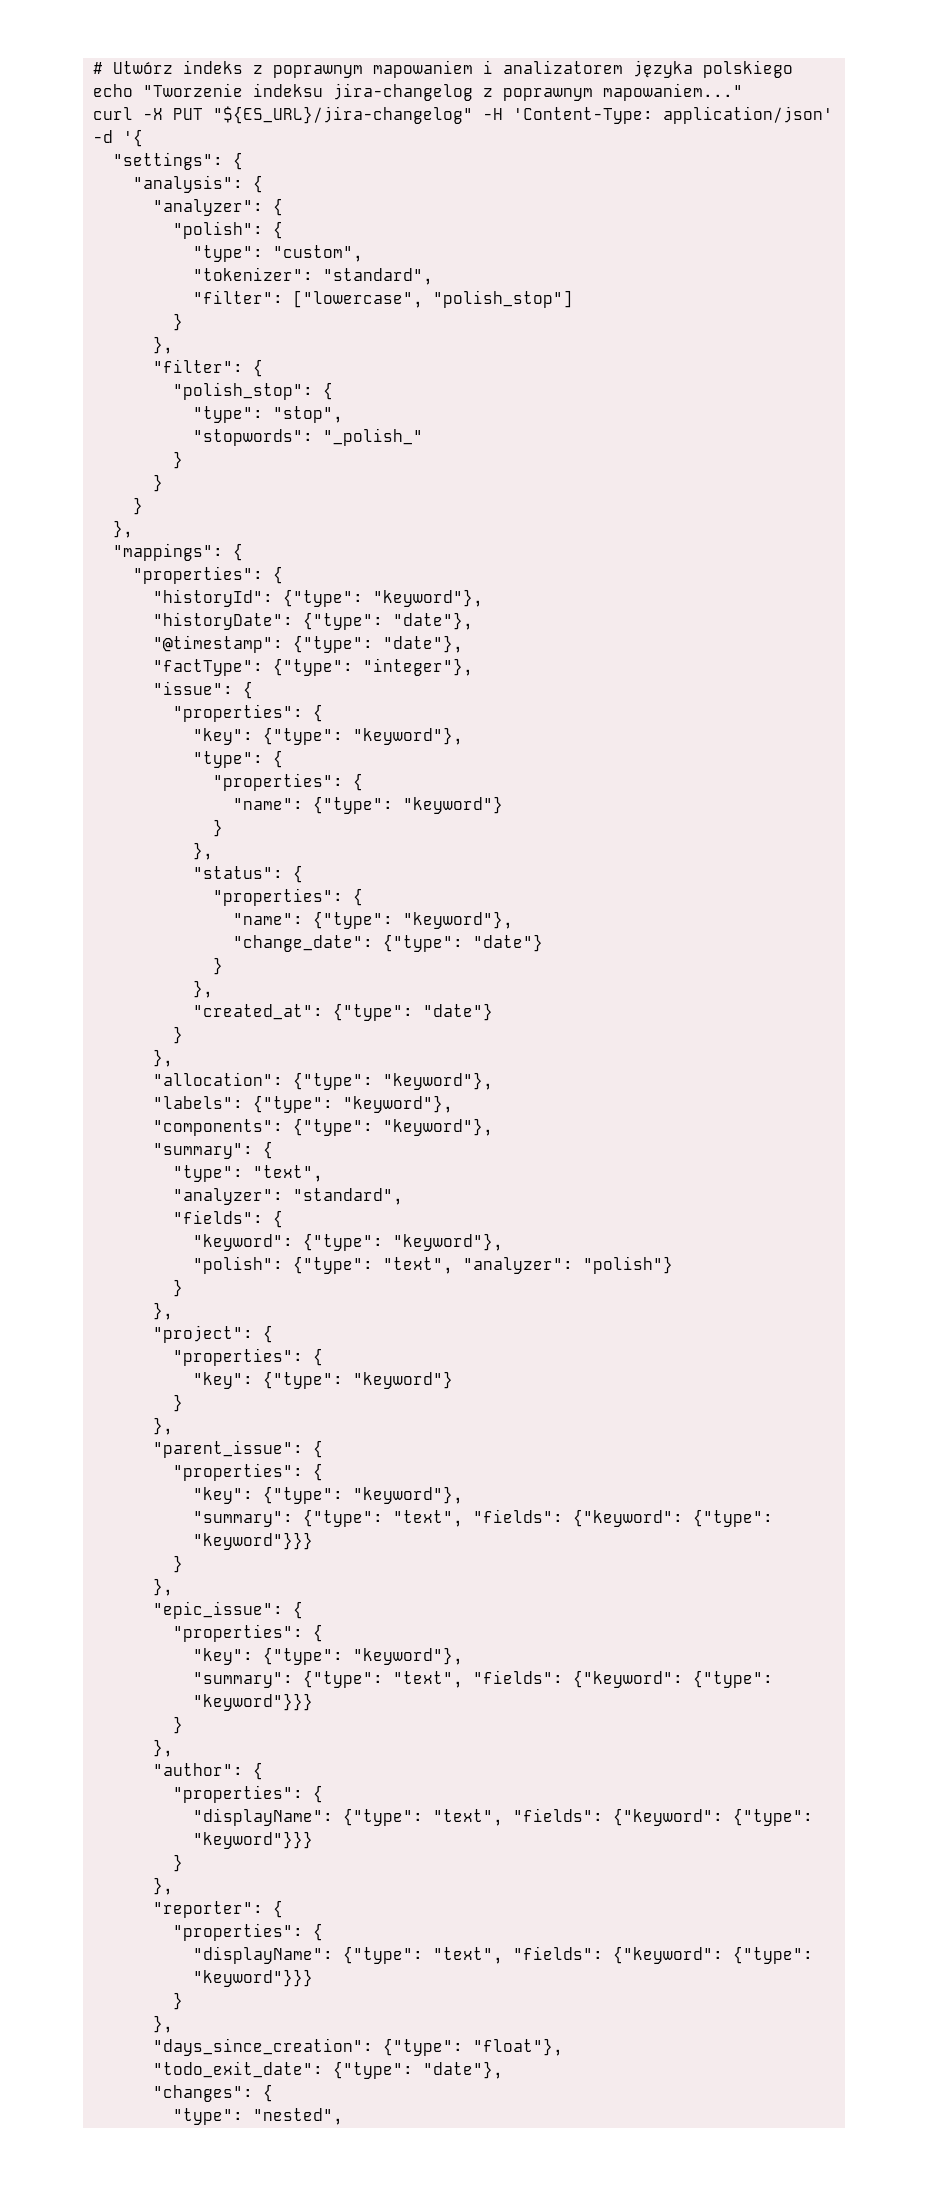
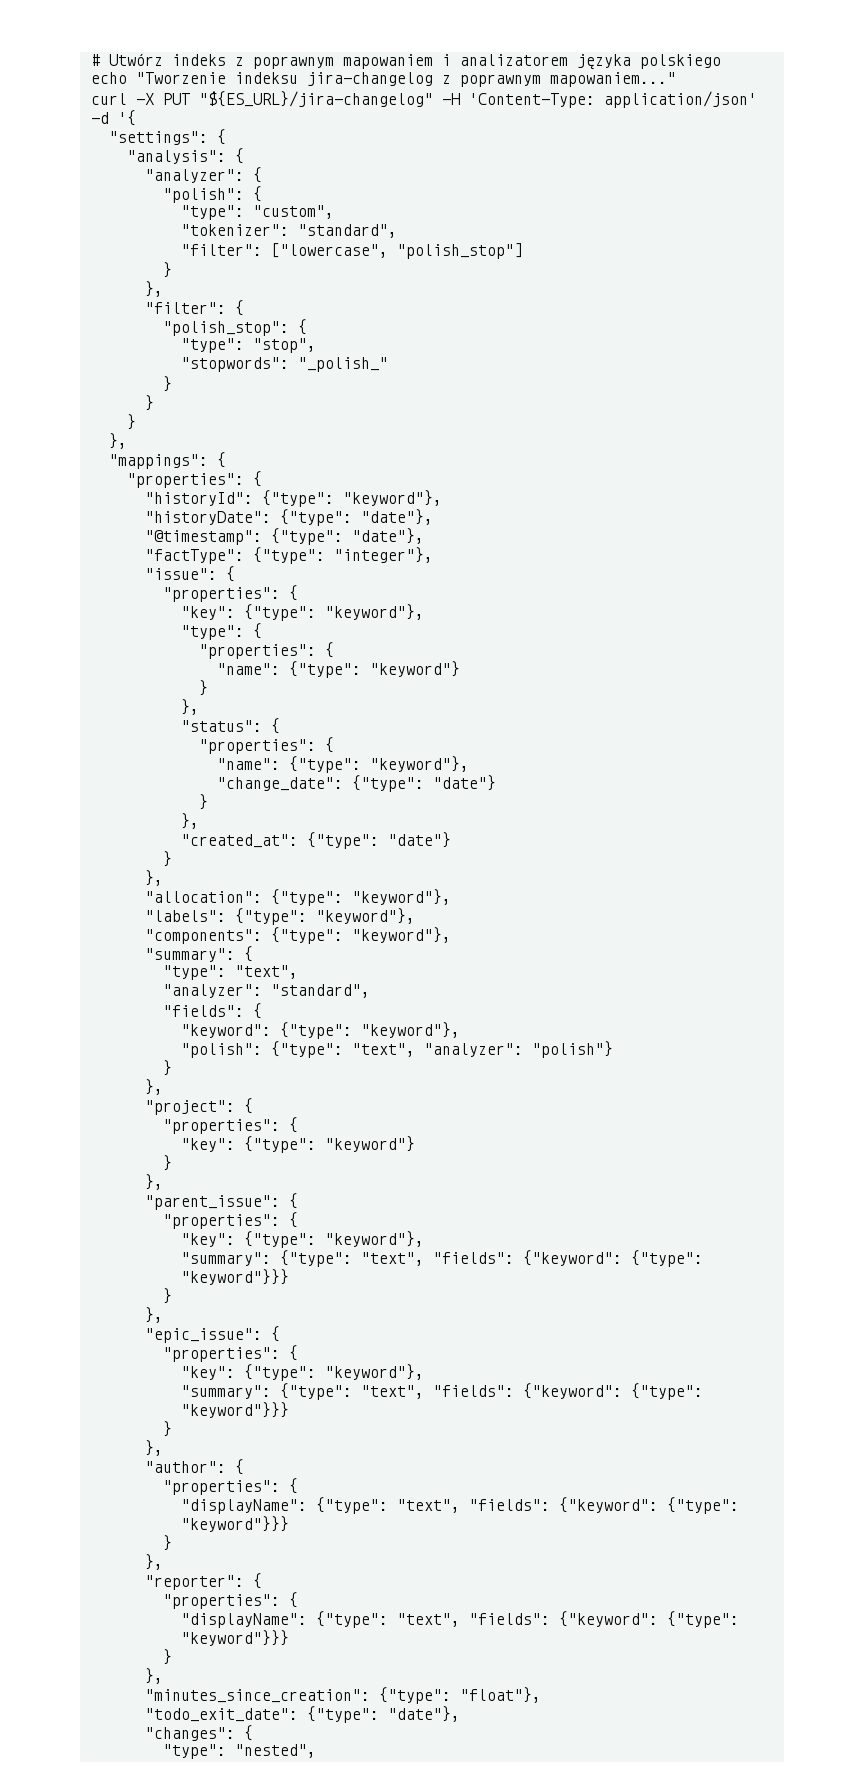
[153,2038,374,2056] "days_since_creation": -> [144,1689,370,1703] "minutes_since_creation":

